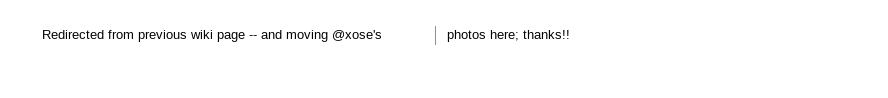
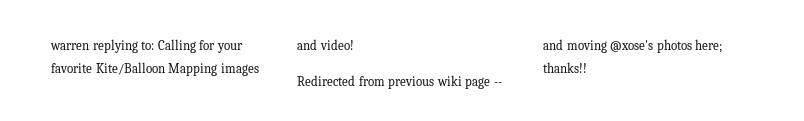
(42, 34) none -> [50,39,243,53] [51,62,259,76] [297,39,354,50] warren replying to: Calling for your favorite Kite/Balloon Mapping images and video! //

